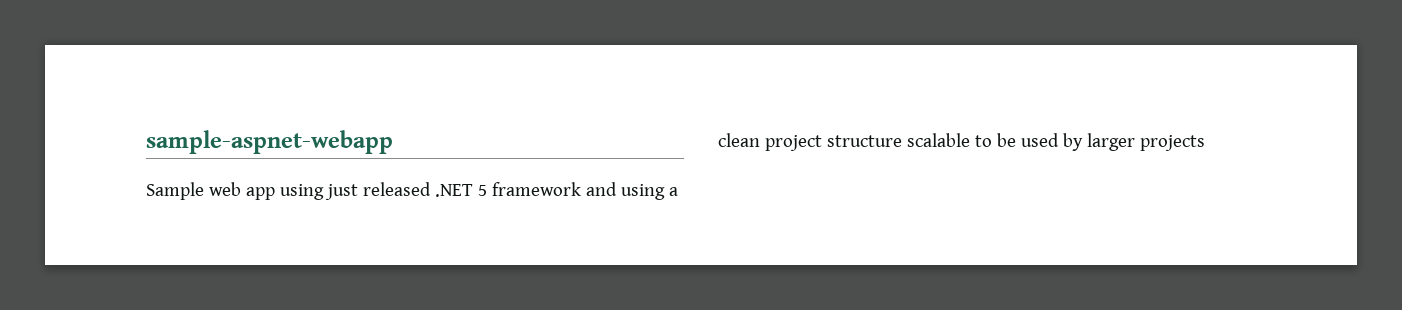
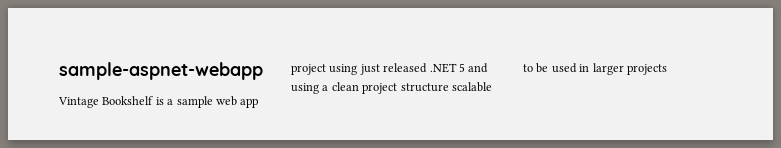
[146,182,204,200] Sample -> [58,96,213,108] Vintage Bookshelf is a sample
(275, 193) none -> [291,64,326,75] project
[491,182,581,196] framework -> (465, 67) none
[1062,133,1083,151] by -> [579,64,590,72] in

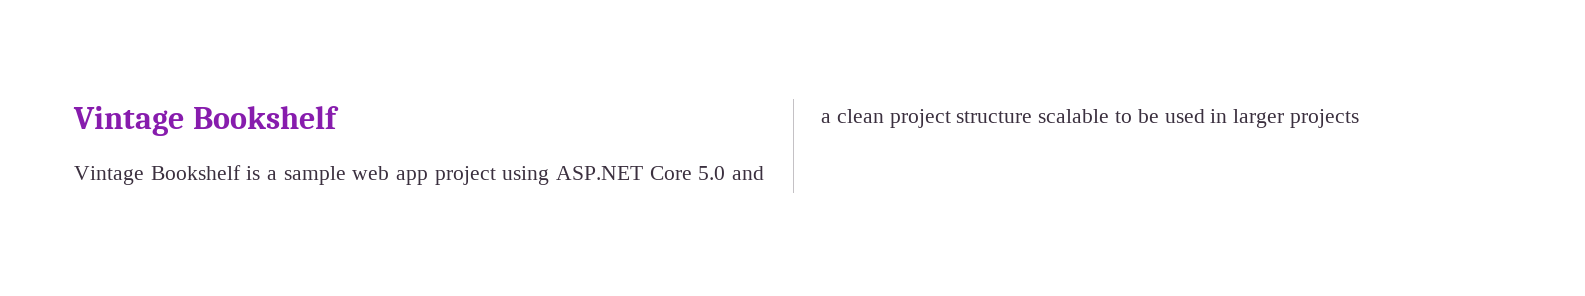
[59,62,263,80] sample-aspnet-webapp -> [73,106,339,136] Vintage Bookshelf
[359,63,489,75] [291,83,319,94] just released .NET 5 and using -> [556,166,764,180] ASP.NET Core 5.0 and

